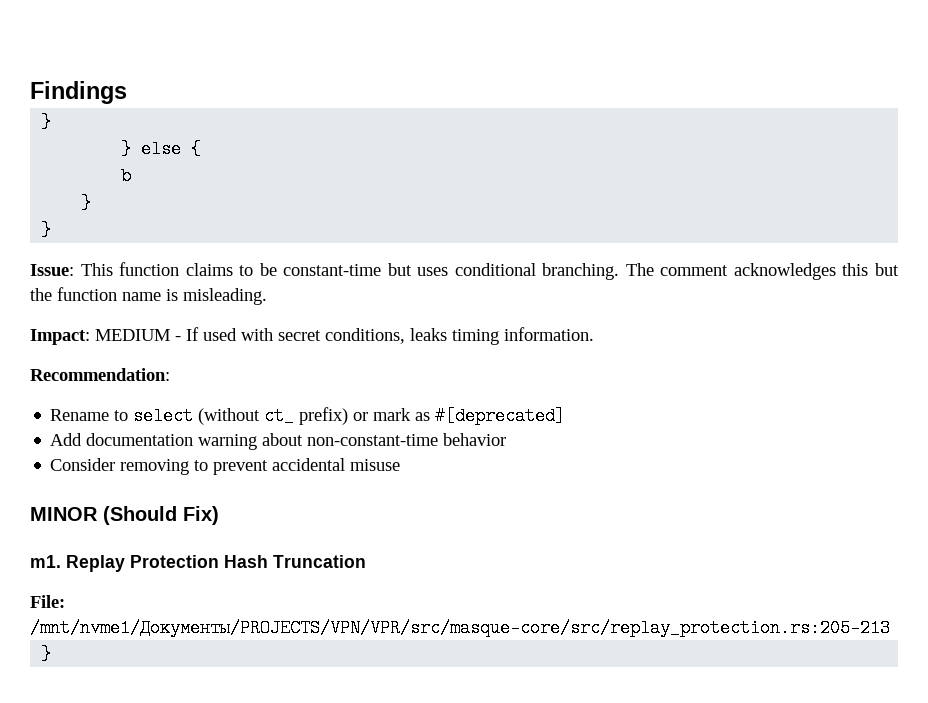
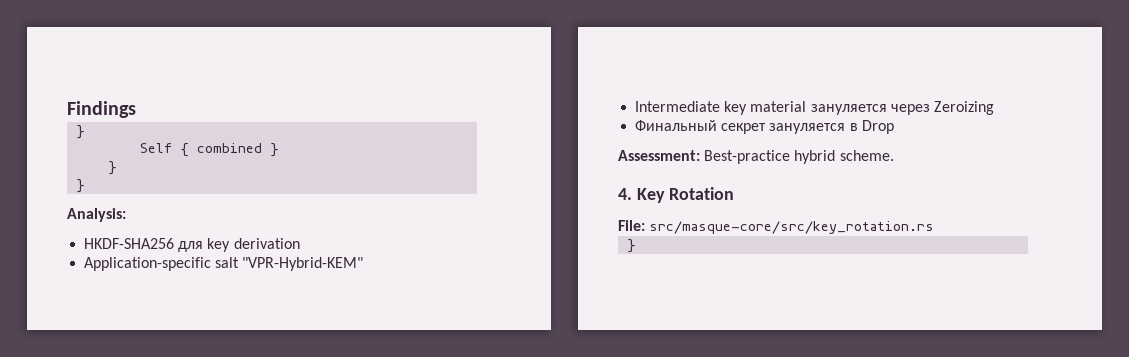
[121,140,202,158] [121,167,132,185] [81,194,92,212] [41,221,52,239] [30,262,899,280] [30,287,267,305] [30,327,594,345] [30,368,170,381] [50,407,566,425] [50,433,507,450] [50,458,401,475] [30,506,219,525] [30,555,366,572] } else { // b // } // } // Issue: This function claims to be constant-time but uses conditional branching. The comment acknowledges this but the function name is misleading. // Impact: MEDIUM - If used with secret conditions, leaks timing information. // Recommendation: // Rename to select (without ct_ prefix) or mark as #[deprecated] // Add documentation warning about non-constant-time behavior // Consider removing to prevent accidental misuse // MINOR (Should Fix) // m1. Replay Protection Hash Truncation -> [140,143,280,157] [108,161,118,175] [76,179,86,193] [67,208,126,222] [84,238,300,252] [84,257,364,271] [635,101,994,115] [635,120,894,134] [618,150,894,164] [618,187,735,203] Self { combined } // } // } // Analysis: // HKDF-SHA256 для key derivation // Application-specific salt "VPR-Hybrid-KEM" // Intermediate key material зануляется через Zeroizing // Финальный секрет зануляется в Drop // Assessment: Best-practice hybrid scheme. // 4. Key Rotation
[30,619,890,637] /mnt/nvme1/Документы/PROJECTS/VPN/VPR/src/masque-core/src/replay_protection.rs:205-213 -> [649,221,935,234] src/masque-core/src/key_rotation.rs

